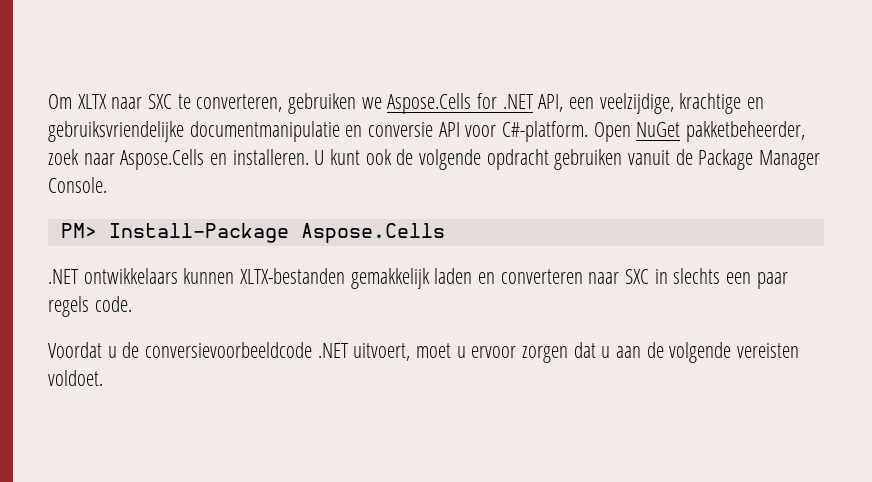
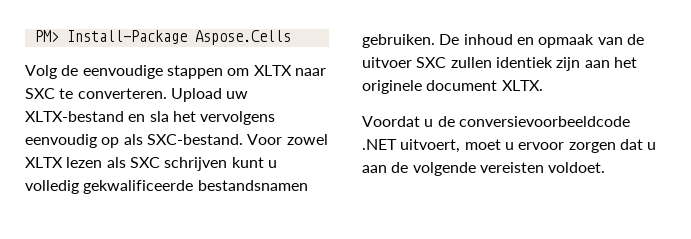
[48,93,765,114] [48,121,806,142] [48,149,821,170] [48,177,107,193] [60,223,445,243] [48,268,788,289] [48,296,132,317] Om XLTX naar SXC te converteren, gebruiken we Aspose.Cells for .NET API, een veelzijdige, krachtige en gebruiksvriendelijke documentmanipulatie en conversie API voor C#-platform. Open NuGet pakketbeheerder, zoek naar Aspose.Cells en installeren. U kunt ook de volgende opdracht gebruiken vanuit de Package Manager Console. // PM> Install-Package Aspose.Cells // .NET ontwikkelaars kunnen XLTX-bestanden gemakkelijk laden en converteren naar SXC in slechts een paar regels code. -> [34,30,291,45] [25,65,326,79] [25,88,249,102] [25,111,276,125] [25,134,328,148] [25,157,277,171] [25,180,308,194] [362,34,644,48] [362,57,637,71] [362,80,543,94] PM> Install-Package Aspose.Cells // Volg de eenvoudige stappen om XLTX naar SXC te converteren. Upload uw XLTX-bestand en sla het vervolgens eenvoudig op als SXC-bestand. Voor zowel XLTX lezen als SXC schrijven kunt u volledig gekwalificeerde bestandsnamen gebruiken. De inhoud en opmaak van de uitvoer SXC zullen identiek zijn aan het originele document XLTX.

